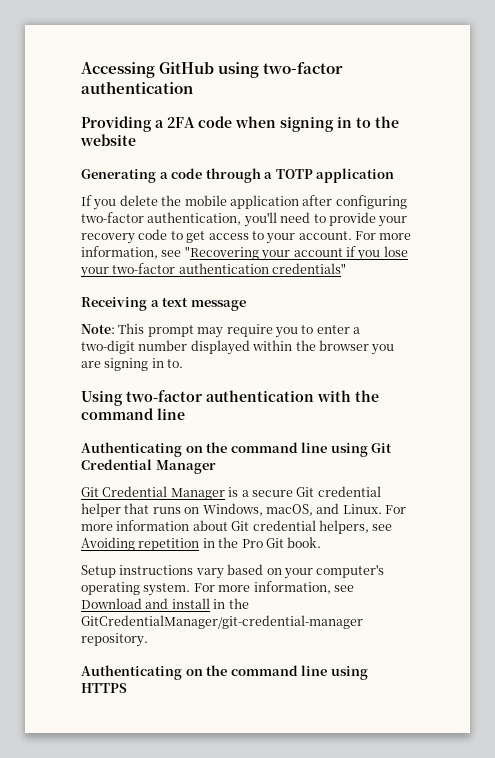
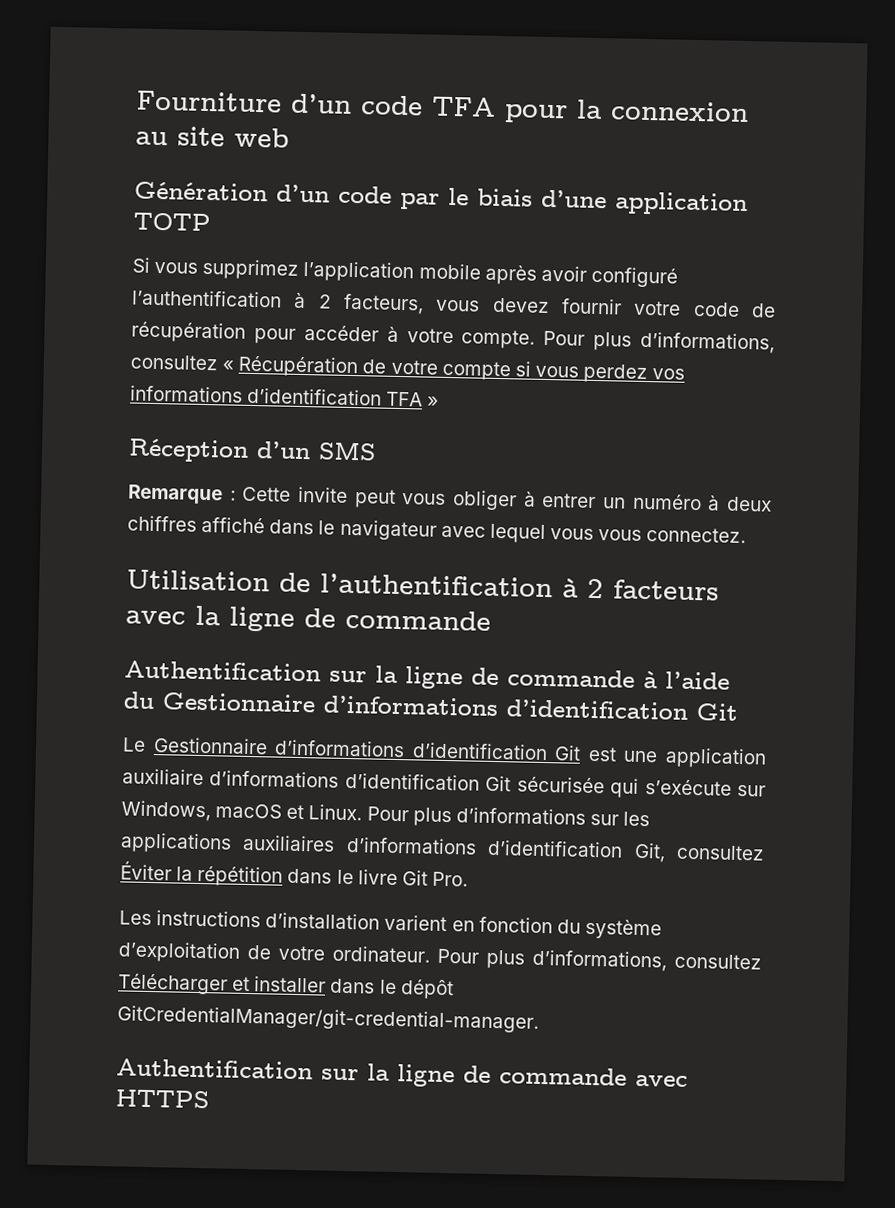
[81,62,344,78] [81,81,193,94] [81,116,399,132] [80,134,136,146] [81,168,395,183] [81,195,407,210] [81,212,408,227] [81,229,412,244] [81,246,408,261] [80,263,347,278] [81,297,246,311] [81,323,360,338] [81,340,395,355] [81,358,184,371] [81,390,379,406] [81,408,185,420] [81,442,393,457] [81,459,216,474] [81,486,381,500] [81,503,406,517] [81,520,393,534] [81,537,322,551] [81,564,385,579] [81,581,354,596] [81,598,249,609] [81,615,363,629] [81,633,148,647] [81,665,368,680] Accessing GitHub using two-factor authentication // Providing a 2FA code when signing in to the website // Generating a code through a TOTP application // If you delete the mobile application after configuring two-factor authentication, you'll need to provide your recovery code to get access to your account. For more information, see "Recovering your account if you lose your two-factor authentication credentials" // Receiving a text message // Note: This prompt may require you to enter a two-digit number displayed within the browser you are signing in to. // Using two-factor authentication with the command line // Authenticating on the command line using Git Credential Manager // Git Credential Manager is a secure Git credential helper that runs on Windows, macOS, and Linux. For more information about Git credential helpers, see Avoiding repetition in the Pro Git book. // Setup instructions vary based on your computer's operating system. For more information, see Download and install in the GitCredentialManager/git-credential-manager repository. // Authenticating on the command line using -> [136,90,749,124] [135,126,289,148] [134,181,748,217] [133,212,211,232] [132,257,678,288] [132,289,776,318] [131,321,775,354] [130,354,686,384] [130,385,440,407] [128,438,376,463] [128,484,772,512] [127,515,747,544] [126,569,719,601] [125,605,491,632] [124,660,730,690] [123,691,739,721] [122,737,767,769] [122,768,767,798] [121,800,651,827] [120,832,765,863] [120,860,468,887] [119,910,662,940] [118,941,762,972] [118,973,454,1000] [117,1005,539,1033] [116,1058,688,1088] Fourniture d’un code TFA pour la connexion au site web // Génération d’un code par le biais d’une application TOTP // Si vous supprimez l’application mobile après avoir configuré l’authentification à 2 facteurs, vous devez fournir votre code de récupération pour accéder à votre compte. Pour plus d’informations, consultez « Récupération de votre compte si vous perdez vos informations d’identification TFA » // Réception d’un SMS // Remarque : Cette invite peut vous obliger à entrer un numéro à deux chiffres affiché dans le navigateur avec lequel vous vous connectez. // Utilisation de l’authentification à 2 facteurs avec la ligne de commande // Authentification sur la ligne de commande à l’aide du Gestionnaire d’informations d’identification Git // Le Gestionnaire d’informations d’identification Git est une application auxiliaire d’informations d’identification Git sécurisée qui s’exécute sur Windows, macOS et Linux. Pour plus d’informations sur les applications auxiliaires d’informations d’identification Git, consultez Éviter la répétition dans le livre Git Pro. // Les instructions d’installation varient en fonction du système d’exploitation de votre ordinateur. Pour plus d’informations, consultez Télécharger et installer dans le dépôt GitCredentialManager/git-credential-manager. // Authentification sur la ligne de commande avec

